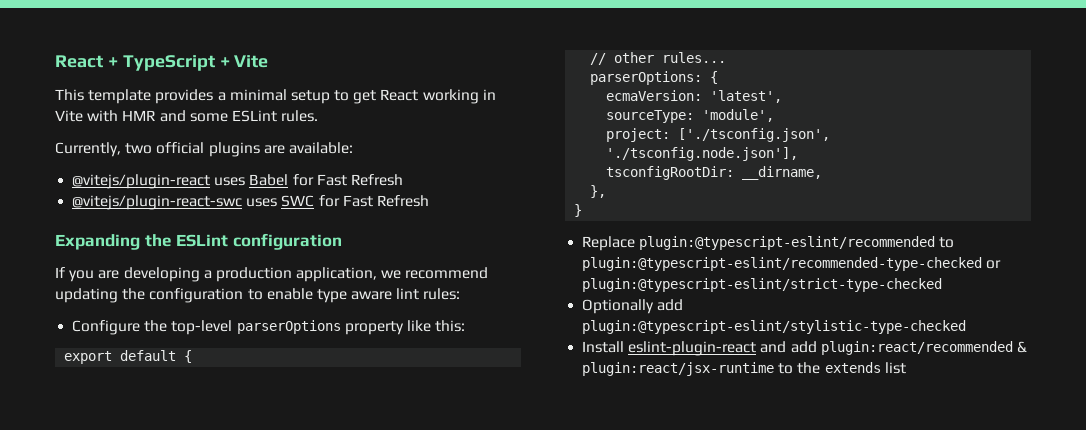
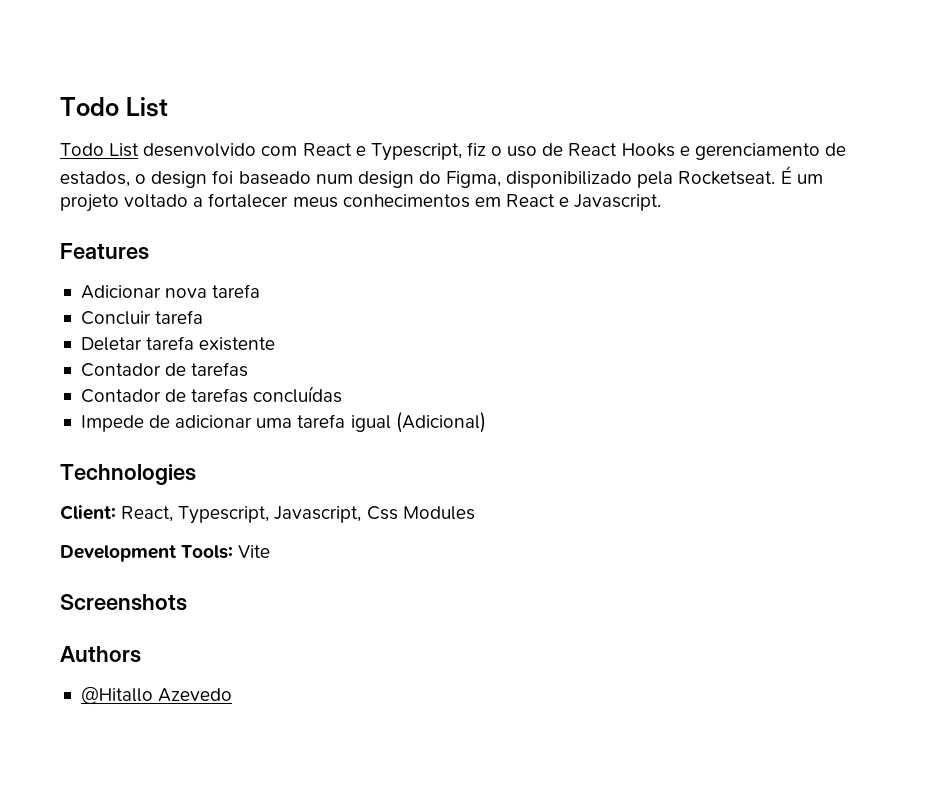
[55,55,269,71] [55,89,496,104] [55,110,319,122] [55,142,353,157] [72,174,403,189] [72,195,429,210] [55,233,342,250] [55,267,489,282] [55,288,461,303] [72,320,466,335] [64,350,193,364] [590,52,727,65] [590,71,719,85] [606,90,783,103] [606,109,775,123] [606,128,831,142] [606,147,799,161] [606,166,823,180] [590,185,607,198] [574,204,583,217] [582,236,955,251] [582,257,1002,271] [582,278,943,292] [582,299,684,314] [582,320,967,334] [582,341,1027,356] [582,362,906,376] React + TypeScript + Vite // This template provides a minimal setup to get React working in Vite with HMR and some ESLint rules. // Currently, two official plugins are available: // @vitejs/plugin-react uses Babel for Fast Refresh // @vitejs/plugin-react-swc uses SWC for Fast Refresh // Expanding the ESLint configuration // If you are developing a production application, we recommend updating the configuration to enable type aware lint rules: // Configure the top-level parserOptions property like this: // export default { // // other rules... // parserOptions: { // ecmaVersion: 'latest', // sourceType: 'module', // project: ['./tsconfig.json', './tsconfig.node.json'], // tsconfigRootDir: __dirname, // }, // } // Replace plugin:@typescript-eslint/recommended to plugin:@typescript-eslint/recommended-type-checked or plugin:@typescript-eslint/strict-type-checked // Optionally add plugin:@typescript-eslint/stylistic-type-checked // Install eslint-plugin-react and add plugin:react/recommended & plugin:react/jsx-runtime to the extends list -> [60,97,168,117] [60,142,846,161] [60,165,823,188] [60,193,662,212] [60,243,149,260] [80,284,261,299] [80,310,204,325] [80,336,276,351] [80,362,249,377] [80,386,343,403] [80,412,486,433] [60,464,196,485] [60,505,475,524] [60,545,271,562] [60,594,187,611] [60,646,141,663] [80,686,233,705] Todo List // Todo List desenvolvido com React e Typescript, fiz o uso de React Hooks e gerenciamento de estados, o design foi baseado num design do Figma, disponibilizado pela Rocketseat. É um projeto voltado a fortalecer meus conhecimentos em React e Javascript. // Features // Adicionar nova tarefa // Concluir tarefa // Deletar tarefa existente // Contador de tarefas // Contador de tarefas concluídas // Impede de adicionar uma tarefa igual (Adicional) // Technologies // Client: React, Typescript, Javascript, Css Modules // Development Tools: Vite // Screenshots // Authors // @Hitallo Azevedo

